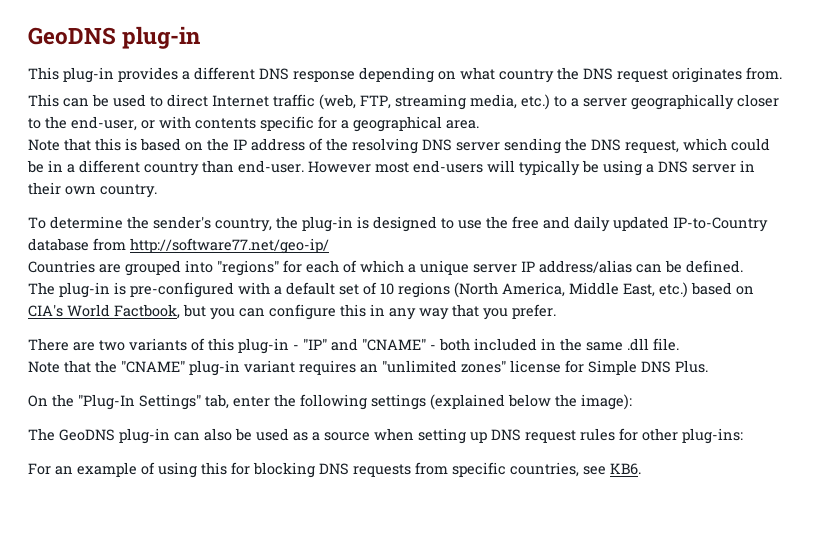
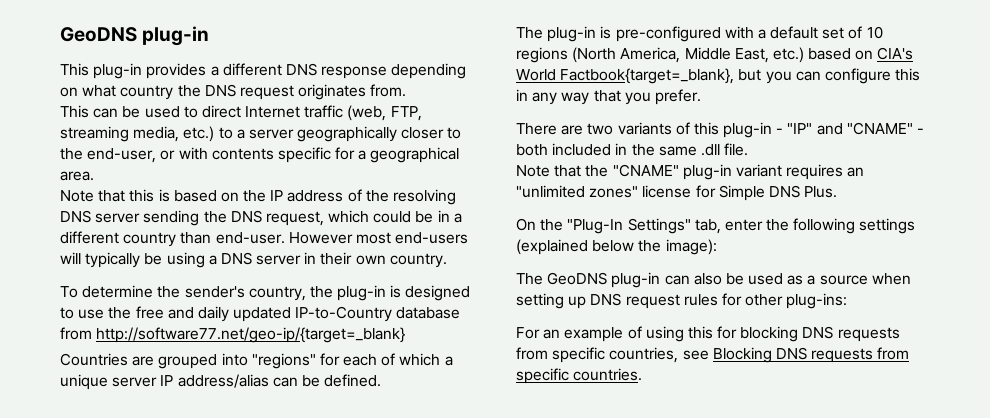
[130,238,329,254] http://software77.net/geo-ip/ -> [96,327,406,343] http://software77.net/geo-ip/{target=_blank}
[114,304,180,319] Factbook, -> [560,68,735,84] Factbook{target=_blank},
[610,463,641,475] KB6. -> [712,347,910,363] [516,368,643,384] Blocking DNS requests from specific countries.

